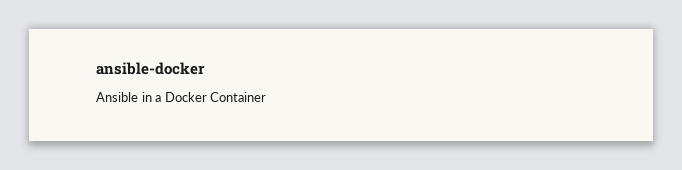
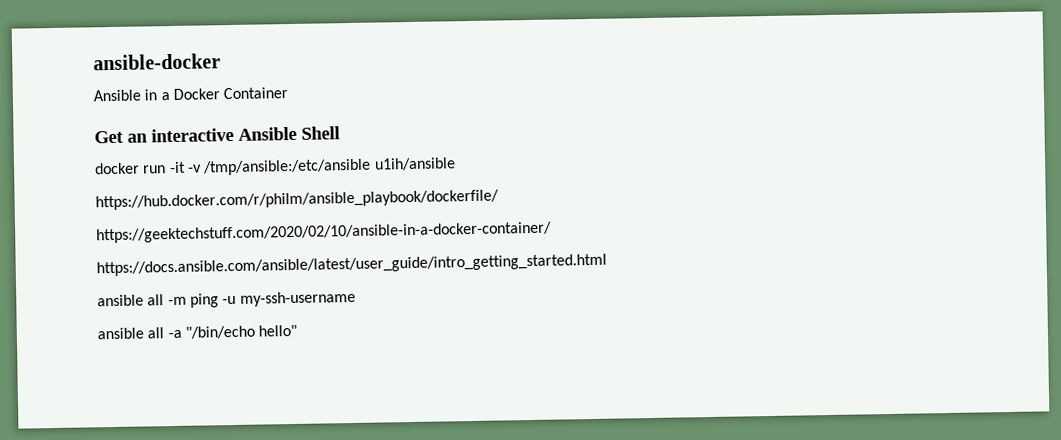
(267, 97) none -> [94,126,340,144] [94,157,456,176] [95,189,499,211] [96,221,552,244] [96,253,607,277] [97,290,356,308] [97,324,298,340] // Get an interactive Ansible Shell // docker run -it -v /tmp/ansible:/etc/ansible u1ih/ansible // https://hub.docker.com/r/philm/ansible_playbook/dockerfile/ // https://geektechstuff.com/2020/02/10/ansible-in-a-docker-container/ // https://docs.ansible.com/ansible/latest/user_guide/intro_getting_started.html // ansible all -m ping -u my-ssh-username // ansible all -a "/bin/echo hello"

